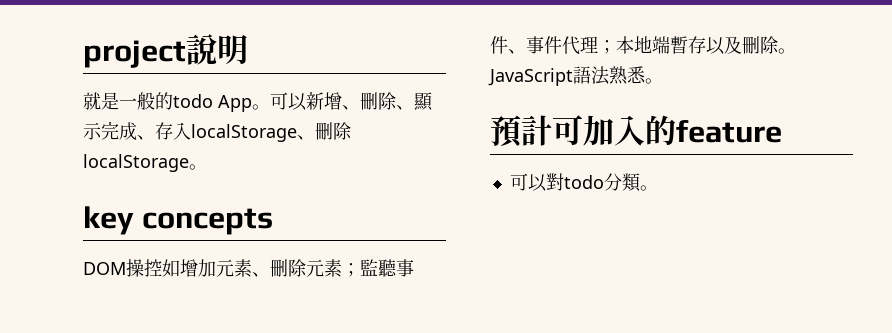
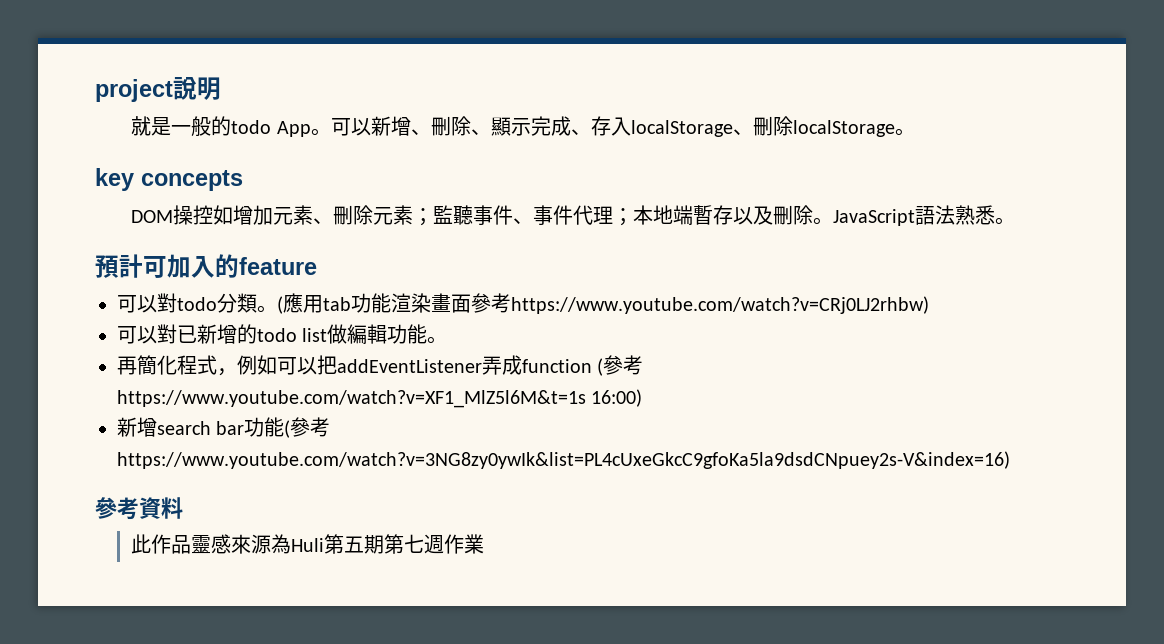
(658, 188) none -> [277,293,929,314] [117,324,448,344] [117,355,644,376] [117,389,643,408] [117,417,331,438] [117,451,1010,469] [95,497,183,520] [131,534,485,554] (應用tab功能渲染畫面參考https://www.youtube.com/watch?v=CRj0LJ2rhbw) // 可以對已新增的todo list做編輯功能。 // 再簡化程式，例如可以把addEventListener弄成function (參考https://www.youtube.com/watch?v=XF1_MlZ5l6M&t=1s 16:00) // 新增search bar功能(參考https://www.youtube.com/watch?v=3NG8zy0ywIk&list=PL4cUxeGkcC9gfoKa5la9dsdCNpuey2s-V&index=16) // 參考資料 // 此作品靈感來源為Huli第五期第七週作業

